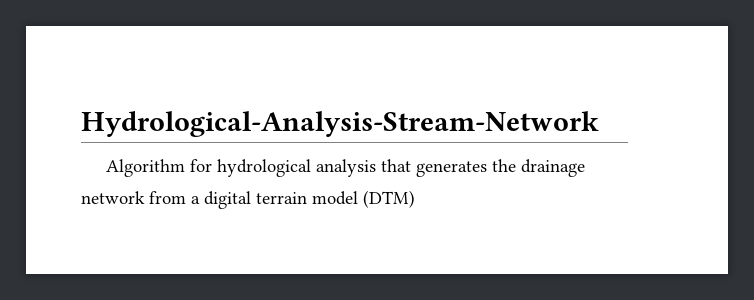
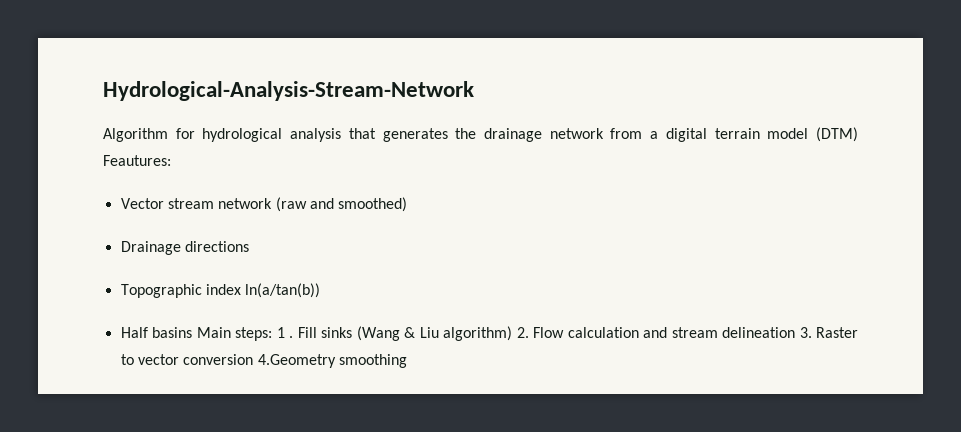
(415, 199) none -> [103,155,171,166] [120,197,408,212] [120,241,249,255] [120,283,321,298] [120,326,858,341] [120,354,407,368] Feautures: // Vector stream network (raw and smoothed) // Drainage directions // Topographic index ln(a/tan(b)) // Half basins Main steps: 1 . Fill sinks (Wang & Liu algorithm) 2. Flow calculation and stream delineation 3. Raster to vector conversion 4.Geometry smoothing

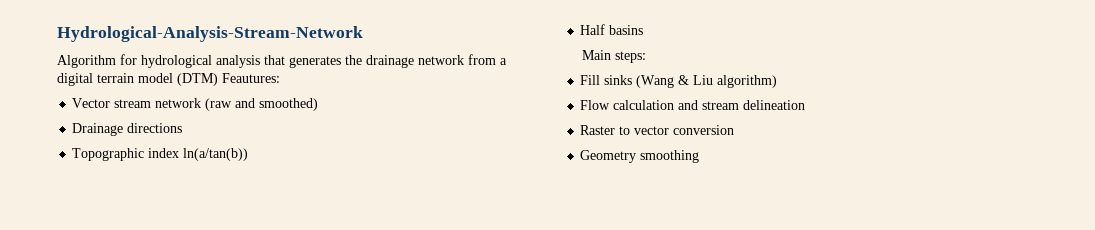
(193, 332) none -> (644, 30) //
[276,327,294,338] 1 . -> (647, 57) //
[516,327,529,338] 2. -> (778, 81) //
[799,327,812,338] 3. -> (806, 105) //
[257,354,336,368] 4.Geometry -> [580,150,637,163] // Geometry

